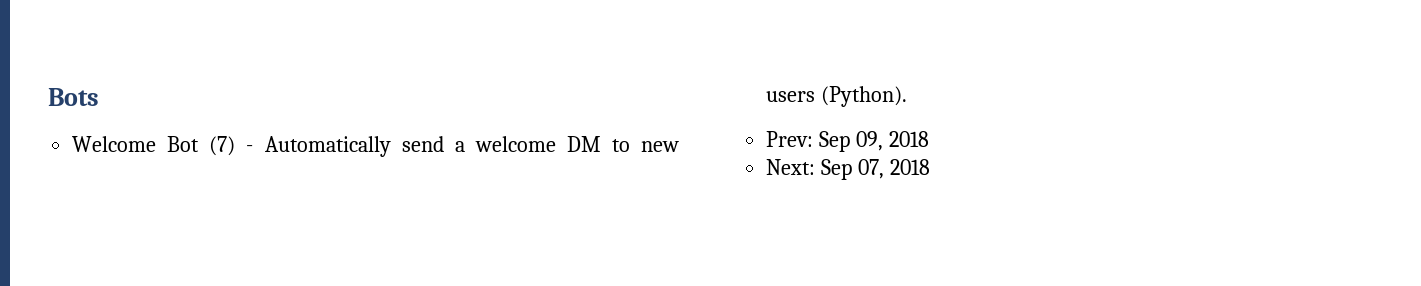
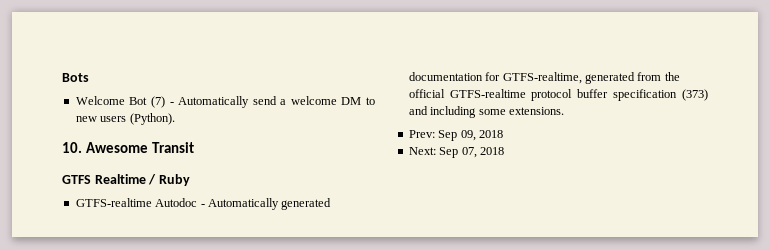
(908, 96) none -> [62,142,194,153] [62,174,190,186] [75,198,332,210] [408,72,680,84] [408,89,708,101] [408,106,564,118] // 10. Awesome Transit // GTFS Realtime / Ruby // GTFS-realtime Autodoc - Automatically generated documentation for GTFS-realtime, generated from the official GTFS-realtime protocol buffer specification (373) and including some extensions.

